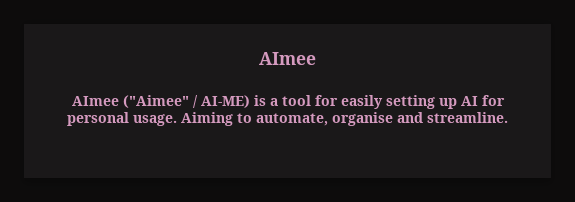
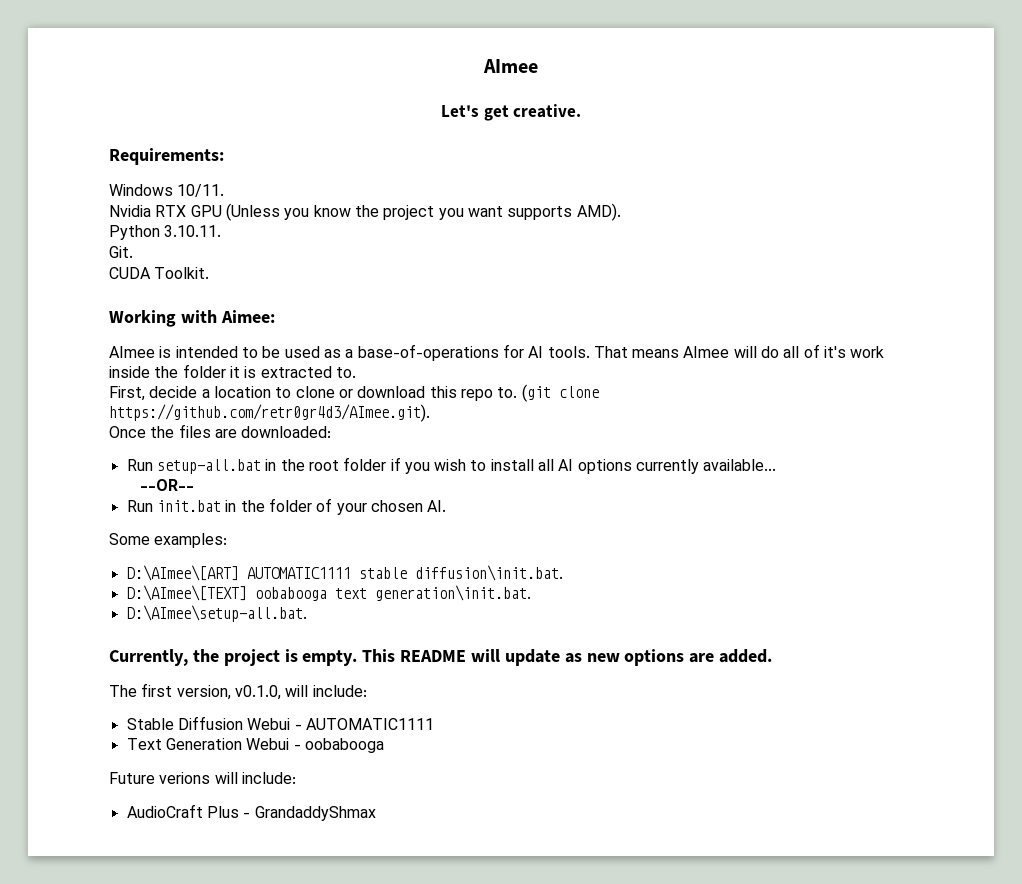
[71,95,505,109] [67,112,508,126] AImee ("Aimee" / AI-ME) is a tool for easily setting up AI for personal usage. Aiming to automate, organise and streamline. -> [440,104,582,121] [109,148,224,165] [109,184,225,197] [109,203,621,221] [109,225,222,240] [109,246,133,258] [109,267,210,279] [109,310,275,327] [109,344,885,361] [109,364,356,378] [109,384,599,402] [109,404,430,422] [109,424,332,438] [126,457,777,474] [140,479,195,491] [126,498,447,515] [109,533,228,548] [126,565,563,581] [126,585,531,601] [126,605,307,622] [109,649,773,666] [109,683,367,700] [126,716,434,730] [126,738,384,753] [109,772,296,784] [126,804,376,821] Let's get creative. // Requirements: // Windows 10/11. // Nvidia RTX GPU (Unless you know the project you want supports AMD). // Python 3.10.11. // Git. // CUDA Toolkit. // Working with Aimee: // AImee is intended to be used as a base-of-operations for AI tools. That means AImee will do all of it's work inside the folder it is extracted to. // First, decide a location to clone or download this repo to. (git clone https://github.com/retr0gr4d3/AImee.git). // Once the files are downloaded: // Run setup-all.bat in the root folder if you wish to install all AI options currently available... // --OR-- // Run init.bat in the folder of your chosen AI. // Some examples: // D:\AImee\[ART] AUTOMATIC1111 stable diffusion\init.bat. // D:\AImee\[TEXT] oobabooga text generation\init.bat. // D:\AImee\setup-all.bat. // Currently, the project is empty. This README will update as new options are added. // The first version, v0.1.0, will include: // Stable Diffusion Webui - AUTOMATIC1111 // Text Generation Webui - oobabooga // Future verions will include: // AudioCraft Plus - GrandaddyShmax

